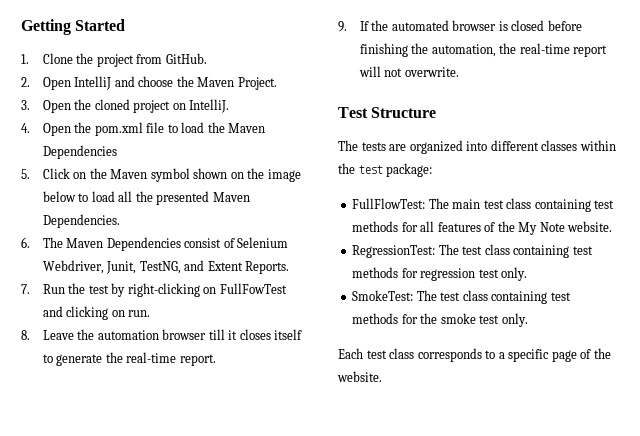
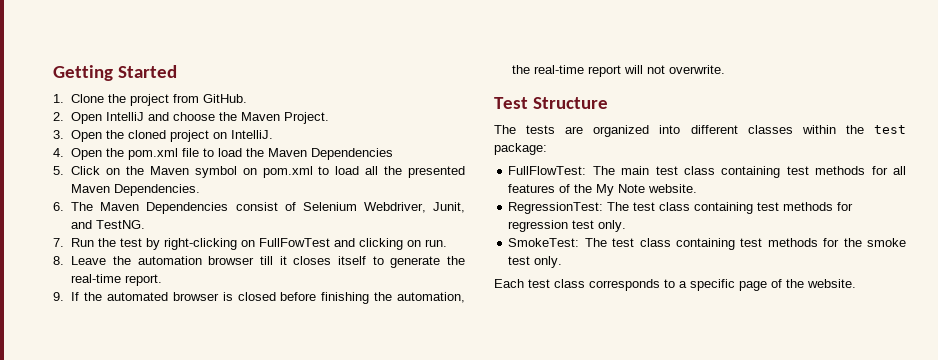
[193,168,301,182] [42,191,76,202] shown on the image below -> [242,166,313,178] on pom.xml
[139,260,290,274] TestNG, and Extent Reports. -> [71,220,146,229] and TestNG.

